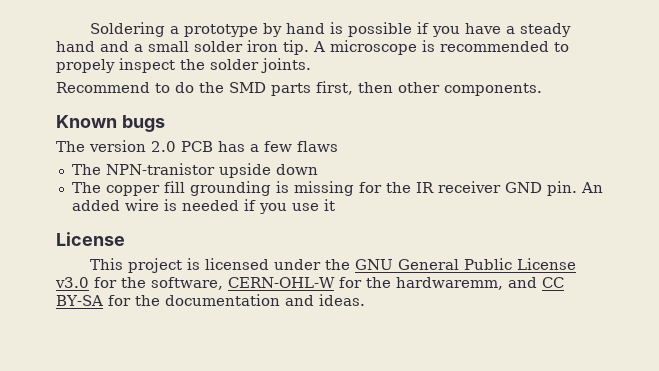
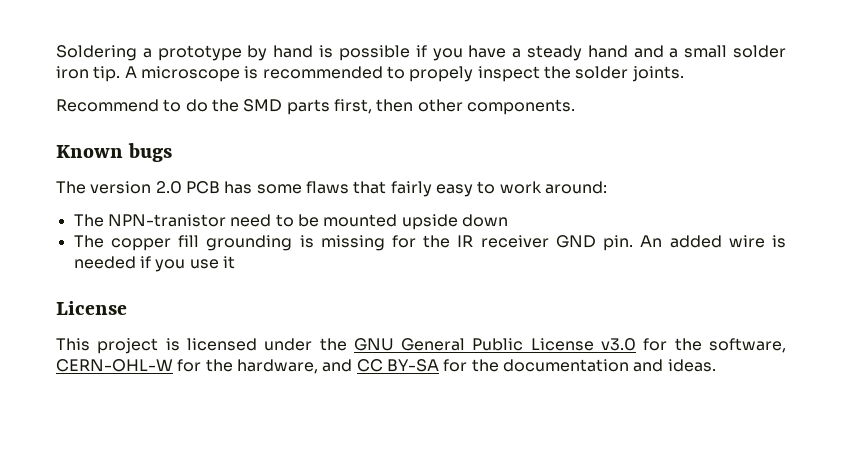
[250,141,292,152] a few -> [256,184,302,194] some
[71,163,215,175] // The NPN-tranistor -> [353,181,607,197] [73,214,398,227] that fairly easy to work around: // The NPN-tranistor need to be mounted
[396,277,503,290] hardwaremm, -> [236,359,318,374] hardware,

